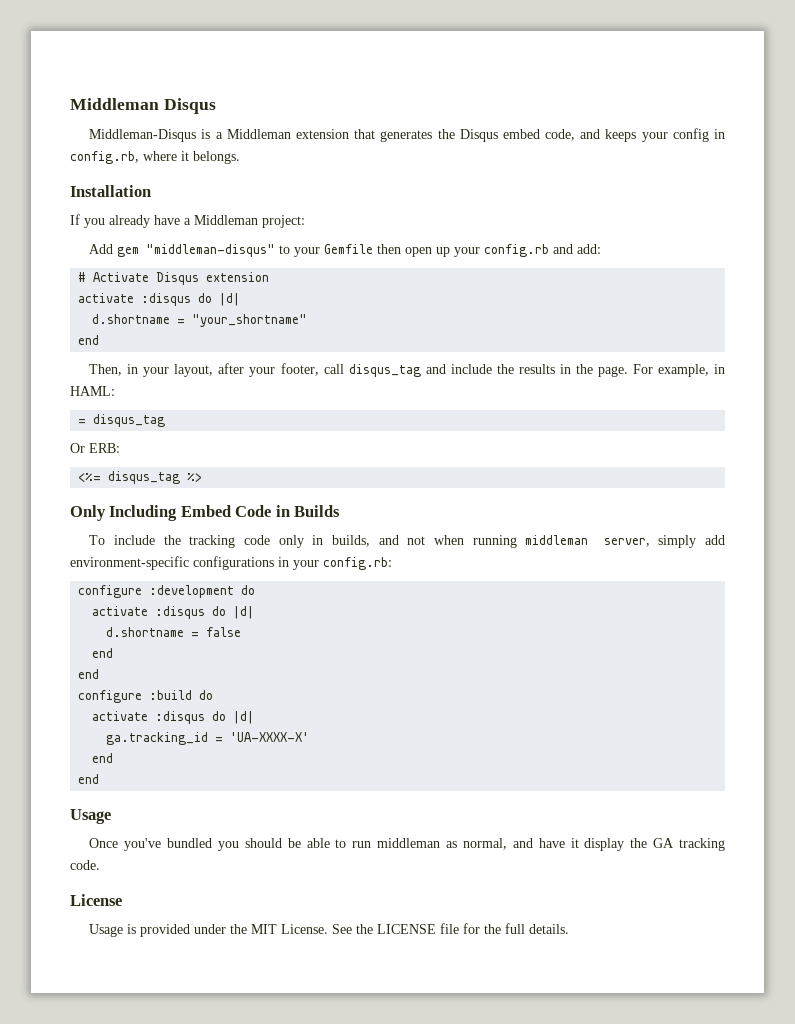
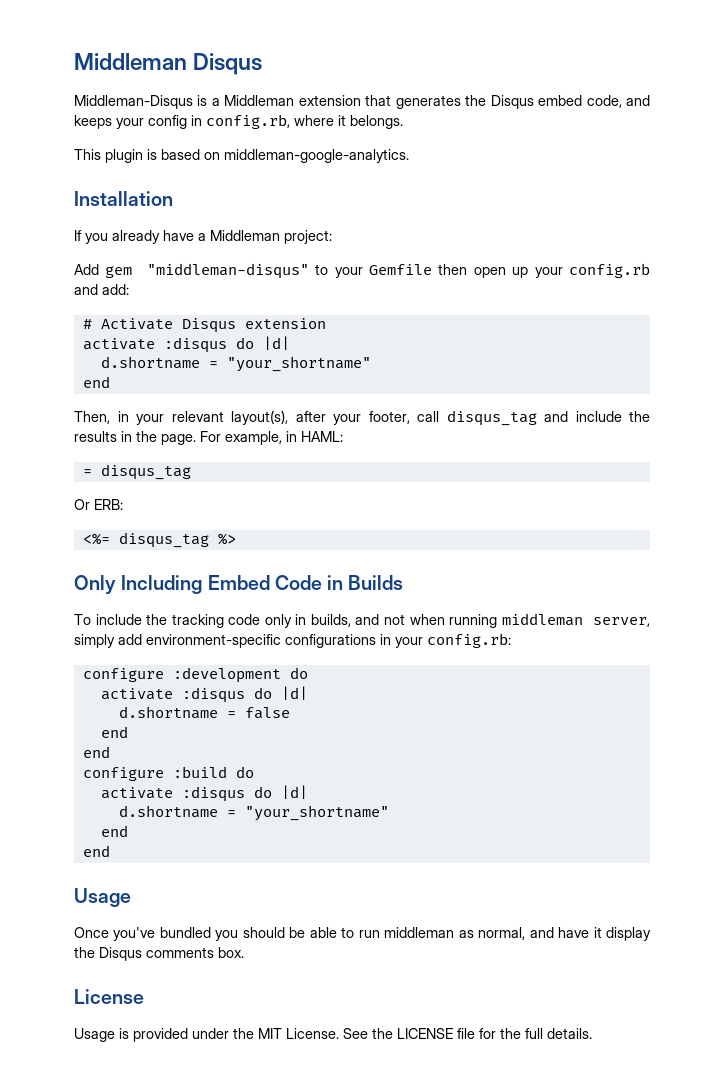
(240, 157) none -> [74,149,409,163] // This plugin is based on middleman-google-analytics.
[174,364,214,377] layout, -> [171,410,288,425] relevant layout(s),
[106,732,310,745] ga.tracking_id = 'UA-XXXX-X' -> [118,805,389,821] d.shortname = "your_shortname"
[653,838,725,851] [70,860,100,870] GA tracking code. -> [99,947,244,961] Disqus comments box.

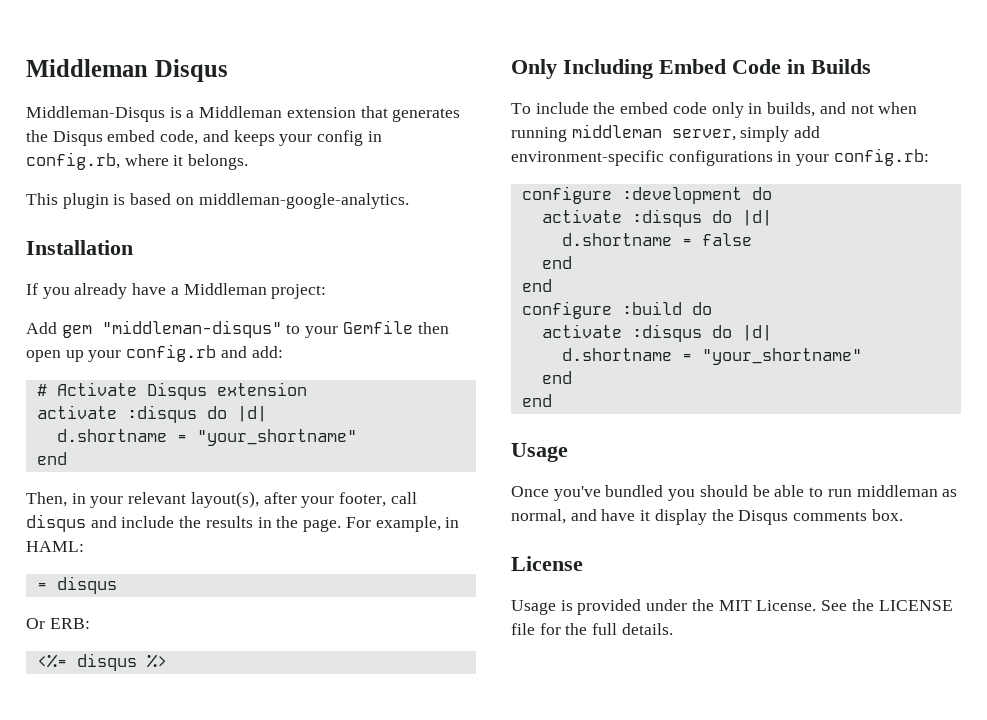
[446,410,537,426] disqus_tag -> [26,514,86,532] disqus
[100,464,191,480] disqus_tag -> [56,576,117,594] disqus
[118,532,209,548] disqus_tag -> [76,653,137,671] disqus
[171,614,224,628] tracking -> [620,102,669,114] embed

